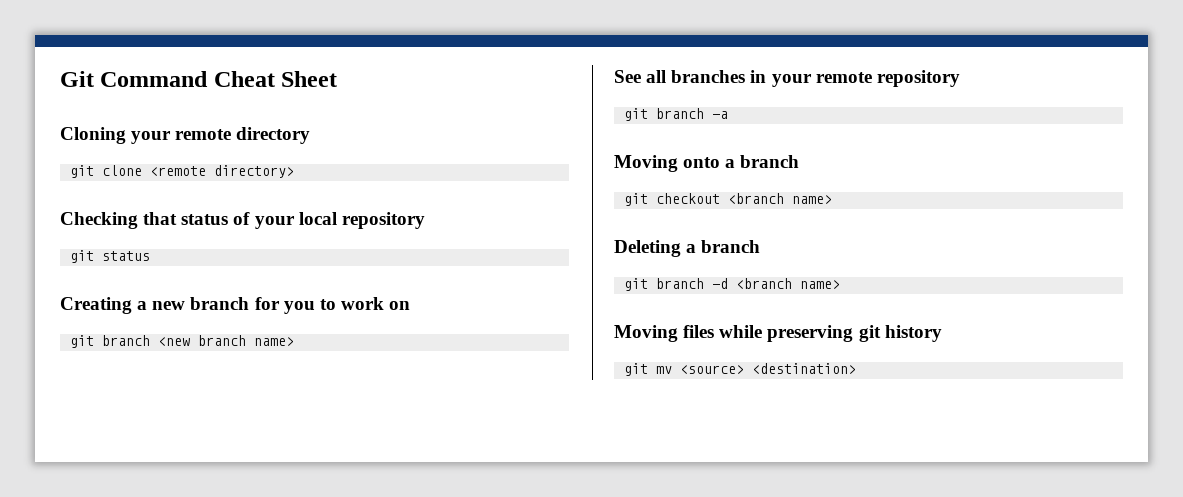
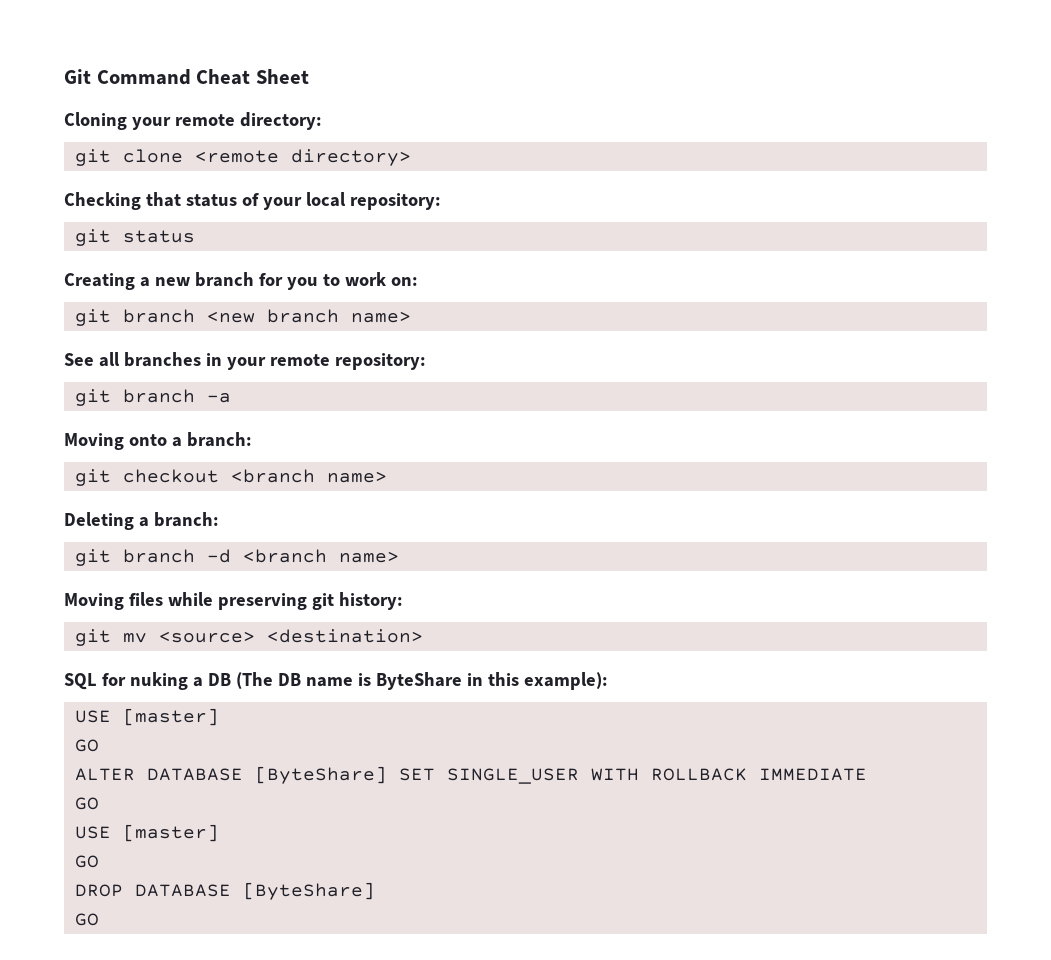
[236,127,311,144] directory -> [239,112,322,130] directory:
[341,212,425,229] repository -> [349,193,441,210] repository:
[389,301,411,310] on -> [390,277,418,286] on:
[876,70,960,87] repository -> [334,353,426,370] repository:
[740,155,800,168] branch -> [186,432,252,447] branch:
[701,240,761,253] branch -> [153,512,219,527] branch:
[884,325,942,342] history -> [338,592,403,610] history:
(857, 368) none -> [64,672,608,690] [74,708,219,726] [74,739,99,752] [74,766,867,784] [74,797,99,810] [74,824,219,842] [74,855,99,868] [74,882,375,900] [74,913,99,926] // SQL for nuking a DB (The DB name is ByteShare in this example): // USE [master] // GO // ALTER DATABASE [ByteShare] SET SINGLE_USER WITH ROLLBACK IMMEDIATE // GO // USE [master] // GO // DROP DATABASE [ByteShare] // GO

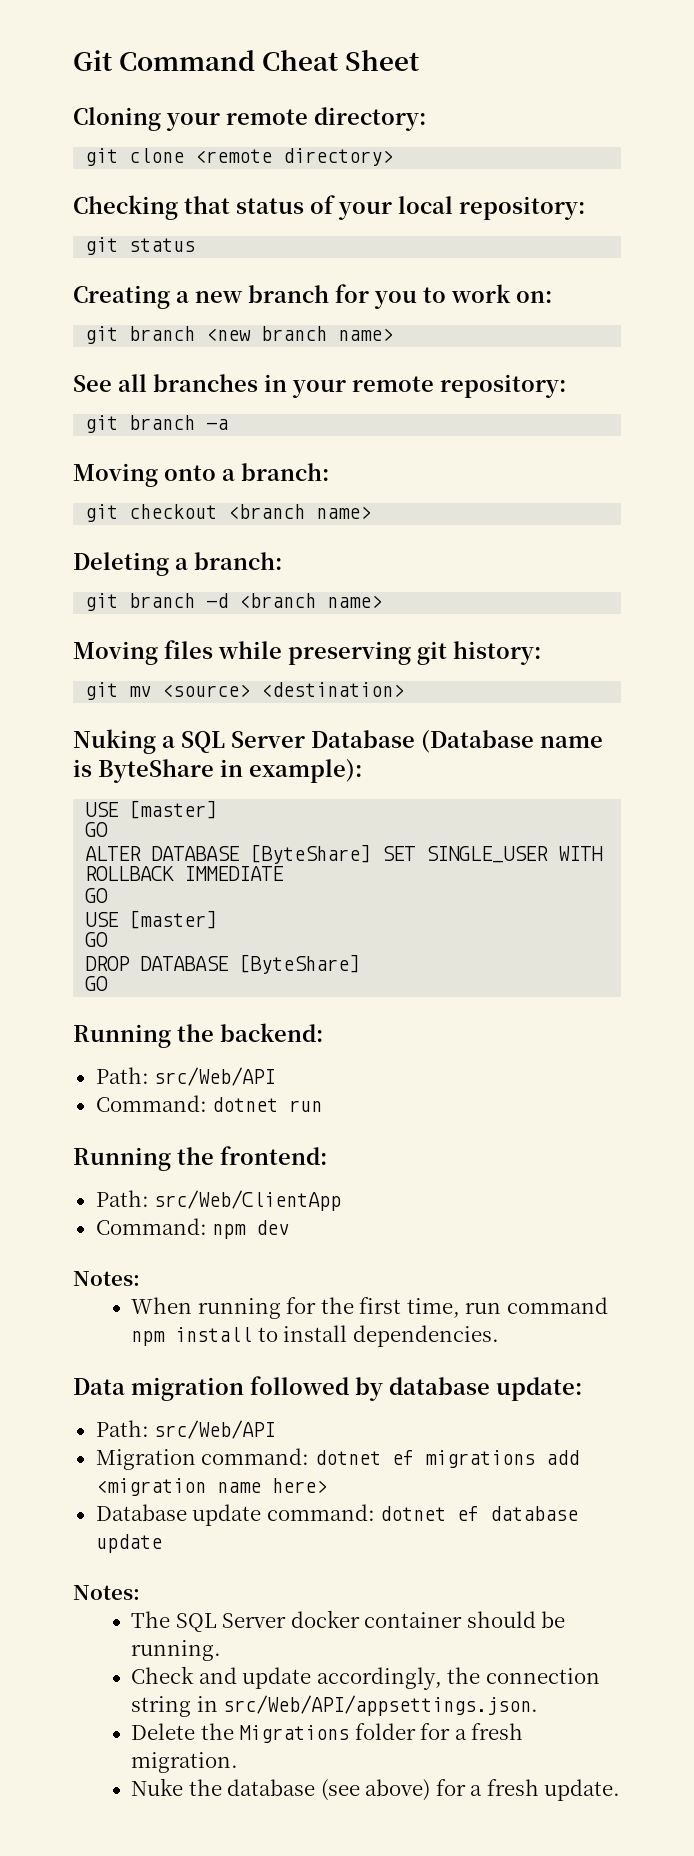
[64,672,301,690] SQL for nuking a DB (The DB -> [73,729,534,754] Nuking a SQL Server Database (Database
[487,672,519,686] this -> (243, 768) none
(99, 919) none -> [73,1023,323,1048] [95,1067,276,1086] [95,1095,323,1112] [73,1146,327,1171] [95,1190,342,1211] [95,1218,290,1239] [73,1271,140,1286] [131,1297,608,1319] [131,1325,499,1347] [73,1376,582,1401] [95,1420,276,1439] [95,1448,579,1470] [95,1478,327,1496] [95,1504,579,1526] [95,1534,162,1553] [73,1585,140,1600] [131,1610,566,1632] [131,1640,222,1661] [131,1666,600,1690] [131,1695,539,1717] [131,1723,524,1743] [131,1752,239,1773] [131,1778,621,1801] // Running the backend: // Path: src/Web/API // Command: dotnet run // Running the frontend: // Path: src/Web/ClientApp // Command: npm dev // Notes: // When running for the first time, run command npm install to install dependencies. // Data migration followed by database update: // Path: src/Web/API // Migration command: dotnet ef migrations add <migration name here> // Database update command: dotnet ef database update // Notes: // The SQL Server docker container should be running. // Check and update accordingly, the connection string in src/Web/API/appsettings.json. // Delete the Migrations folder for a fresh migration. // Nuke the database (see above) for a fresh update.

